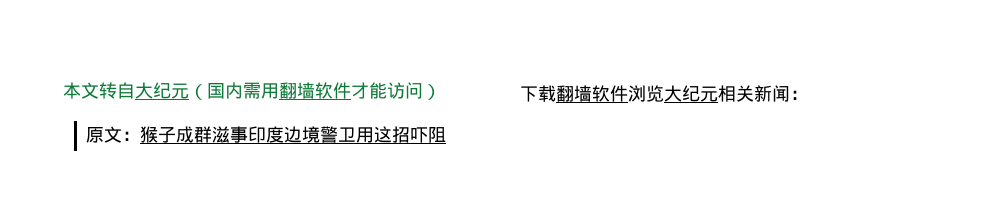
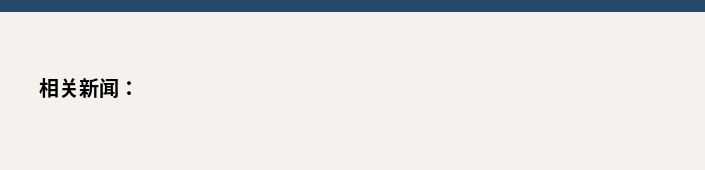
[63,82,441,100] [86,126,447,143] [520,85,718,102] 本文转自大纪元（国内需用翻墙软件才能访问） // 原文：猴子成群滋事印度边境警卫用这招吓阻 // 下载翻墙软件浏览大纪元 -> (39, 88) none

